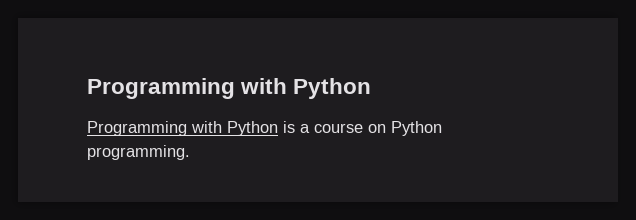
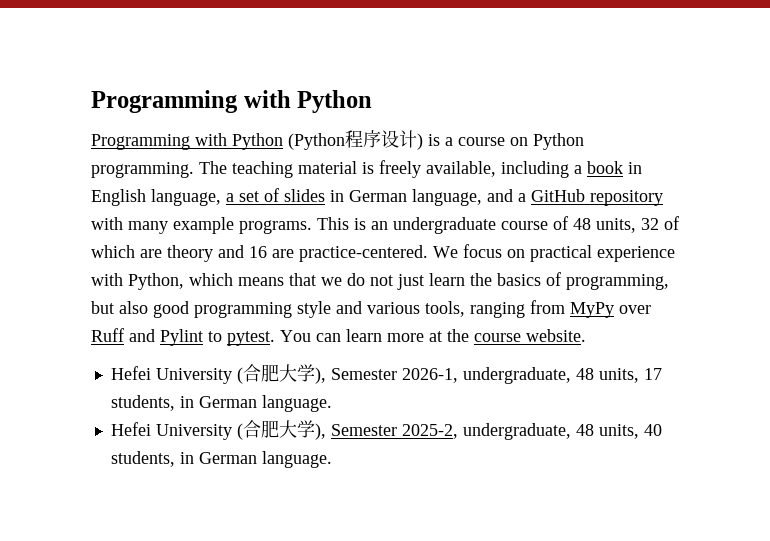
(278, 128) none -> [288,130,423,150] (Python程序设计)
(190, 152) none -> [199,160,642,178] [91,188,663,206] [91,216,679,234] [91,244,675,262] [91,272,669,290] [91,300,651,318] [91,328,586,346] [110,364,662,384] [110,395,332,412] [110,420,662,440] [110,451,332,468] The teaching material is freely available, including a book in English language, a set of slides in German language, and a GitHub repository with many example programs. This is an undergraduate course of 48 units, 32 of which are theory and 16 are practice-centered. We focus on practical experience with Python, which means that we do not just learn the basics of programming, but also good programming style and various tools, ranging from MyPy over Ruff and Pylint to pytest. You can learn more at the course website. // Hefei University (合肥大学), Semester 2026‑1, undergraduate, 48 units, 17 students, in German language. // Hefei University (合肥大学), Semester 2025‑2, undergraduate, 48 units, 40 students, in German language.

